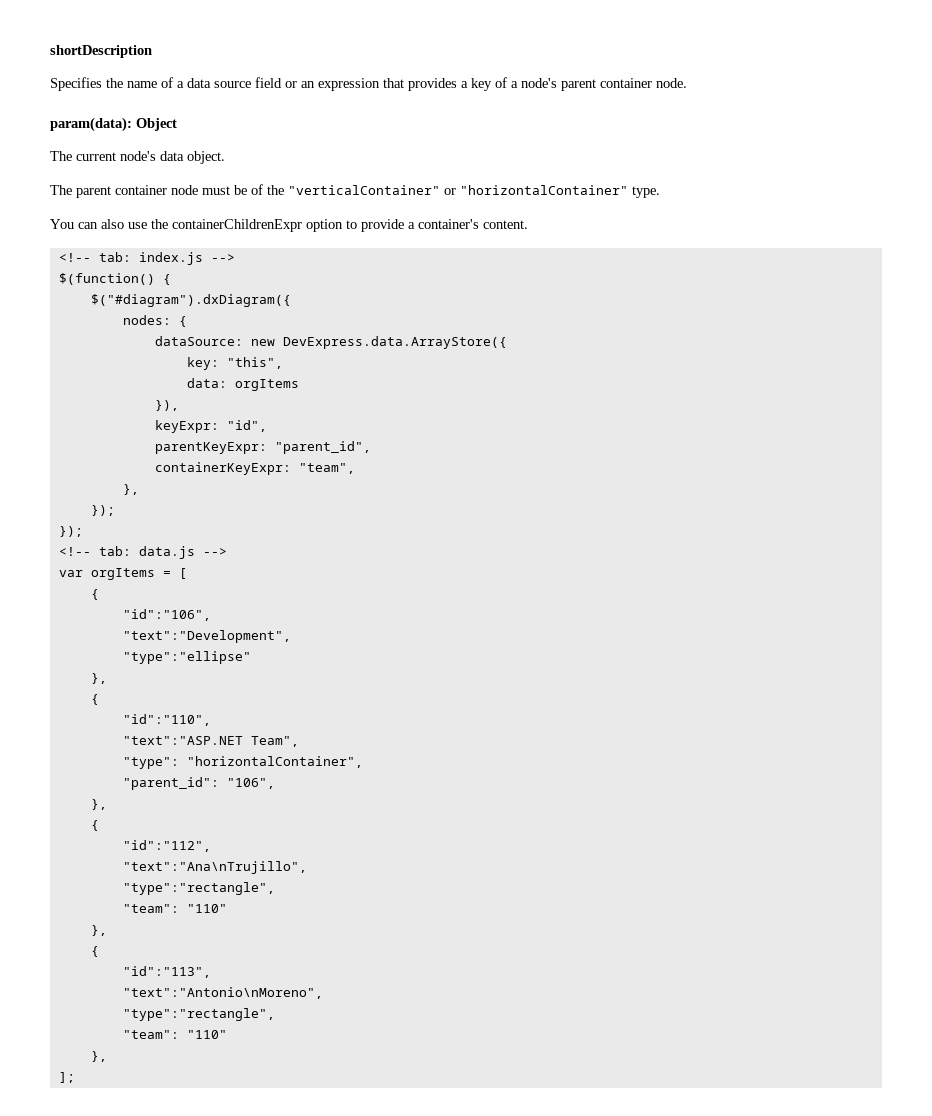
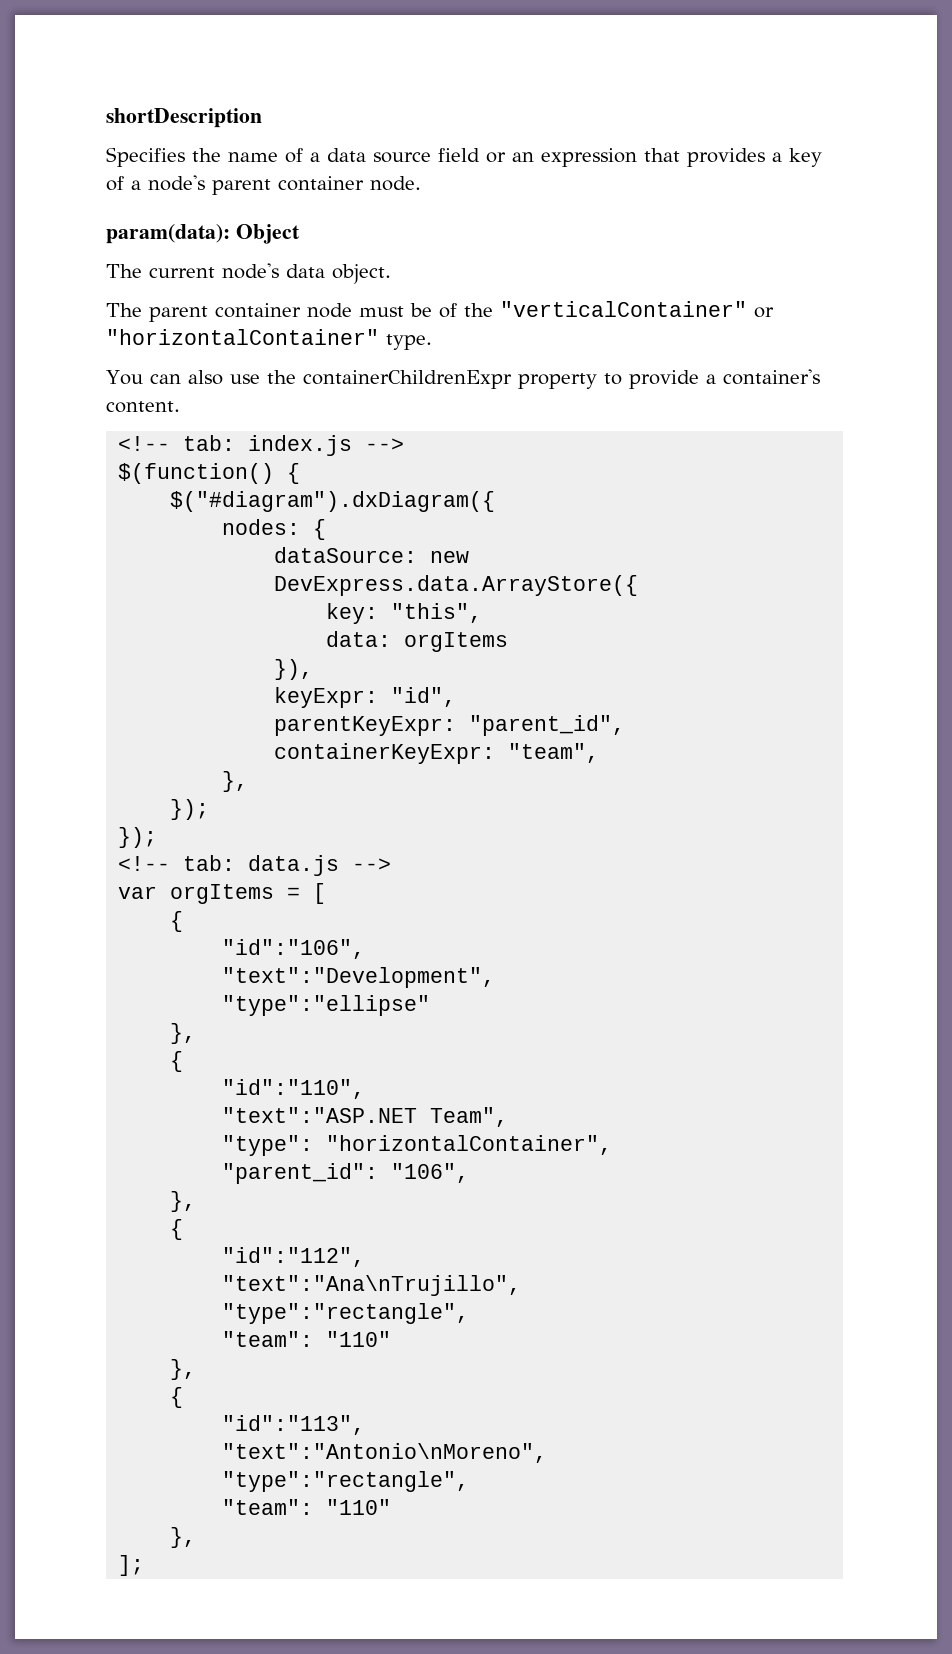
[306,219,343,232] option -> [517,373,597,389] property

